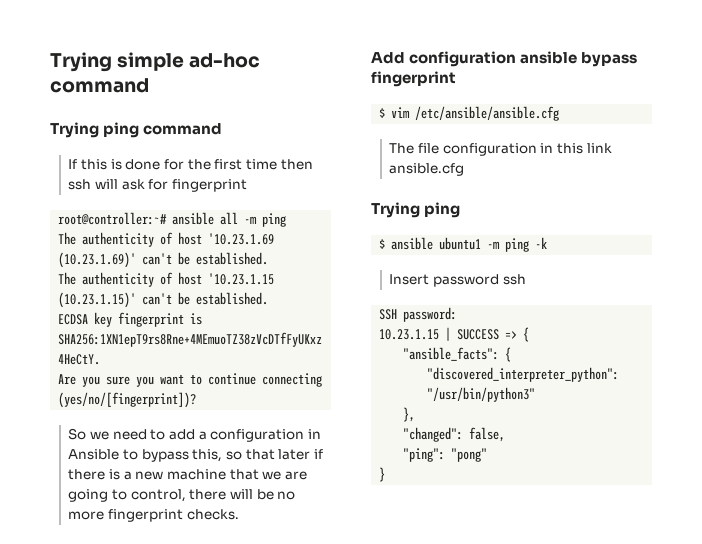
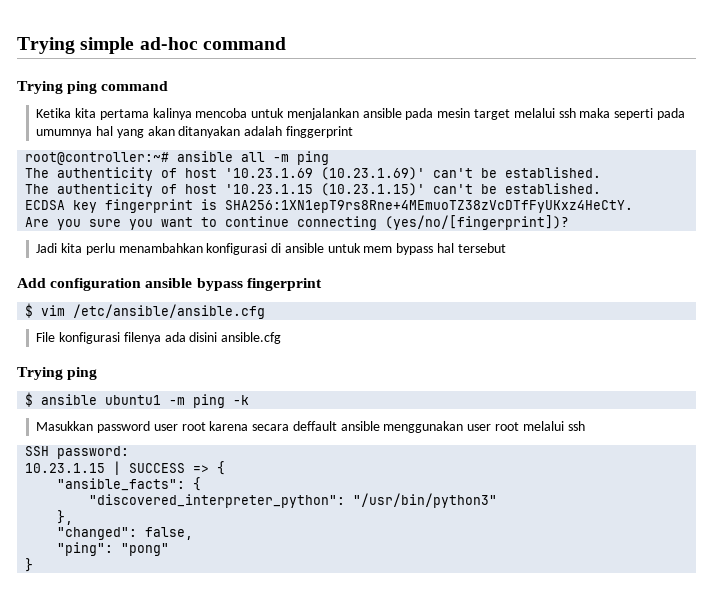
[68,159,313,170] [68,179,248,192] If this is done for the first time then ssh will ask for fingerprint -> [36,108,685,120] [36,126,353,138] Ketika kita pertama kalinya mencoba untuk menjalankan ansible pada mesin target melalui ssh maka seperti pada umumnya hal yang akan ditanyakan adalah finggerprint
[68,428,321,442] [68,449,323,462] [68,469,307,480] [68,489,296,502] [68,509,239,522] So we need to add a configuration in Ansible to bypass this, so that later if there is a new machine that we are going to control, there will be no more fingerprint checks. -> [36,243,506,255] Jadi kita perlu menambahkan konfigurasi di ansible untuk mem bypass hal tersebut
[389,143,612,156] The file configuration in this link -> [36,332,218,344] File konfigurasi filenya ada disini
[389,274,500,287] Insert password -> [36,421,564,433] Masukkan password user root karena secara deffault ansible menggunakan user root melalui

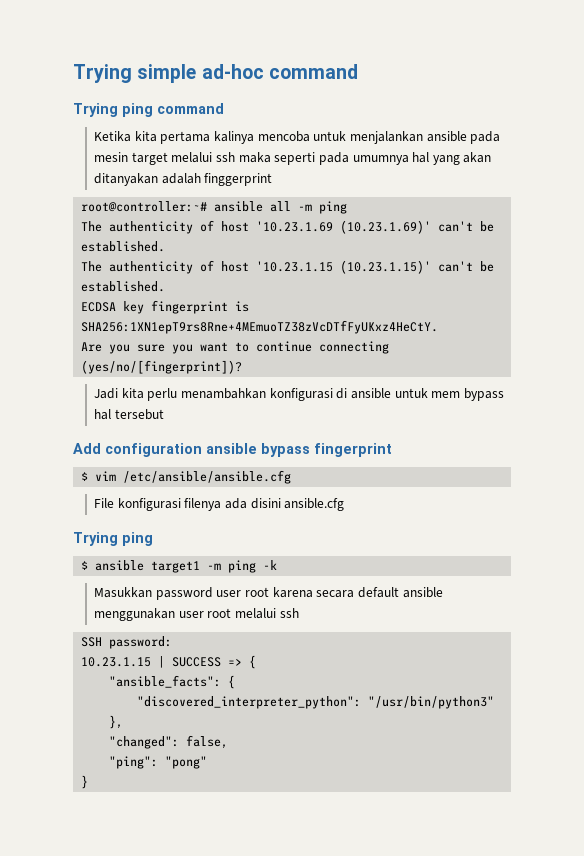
[105,395,162,405] ubuntu1 -> [151,561,201,573] target1
[292,421,337,431] deffault -> [357,587,399,598] default

